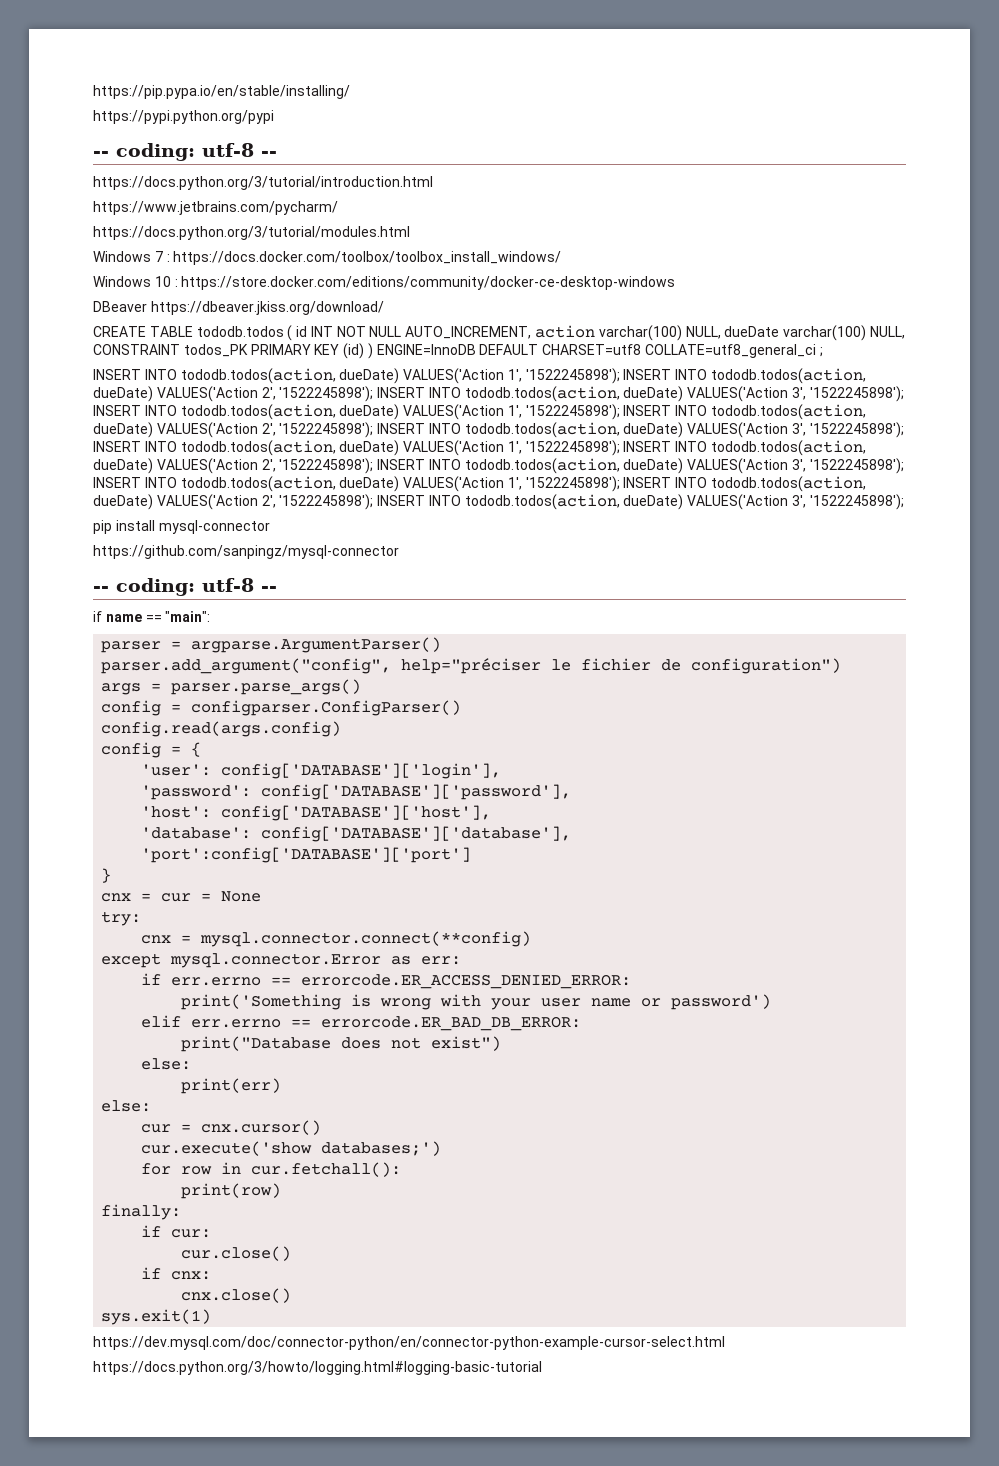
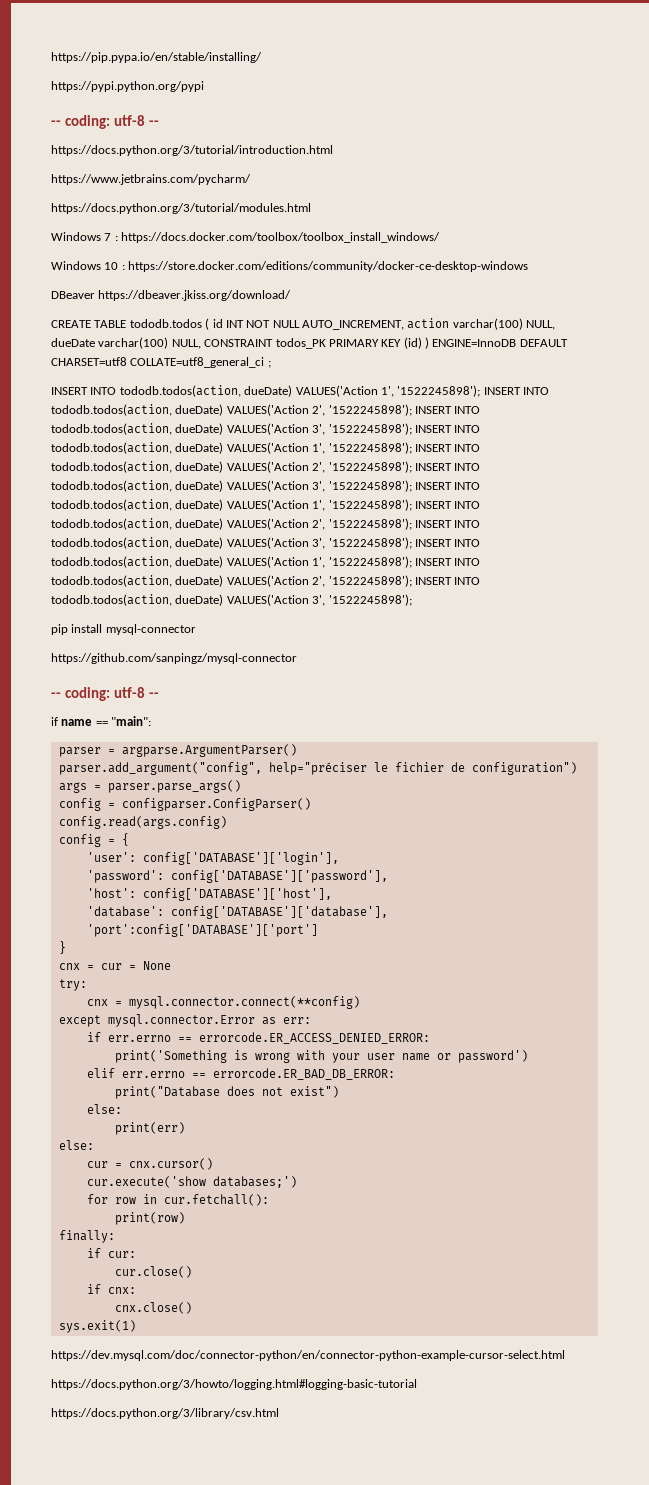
(542, 1368) none -> [51,1408,279,1419] // https://docs.python.org/3/library/csv.html

